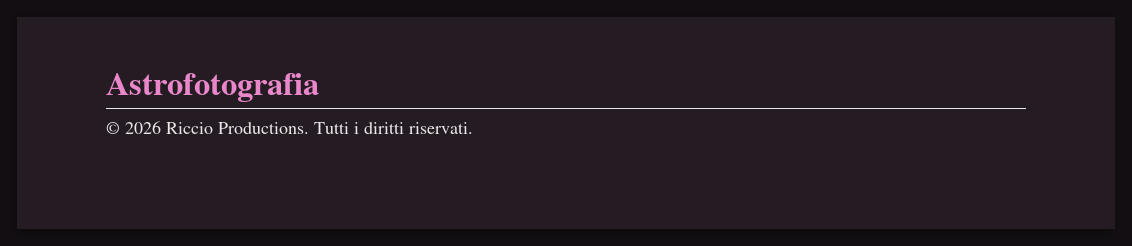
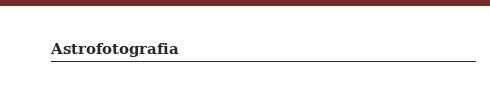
[106,121,473,134] // © 2026 Riccio Productions. Tutti i diritti riservati. -> (179, 50) none

